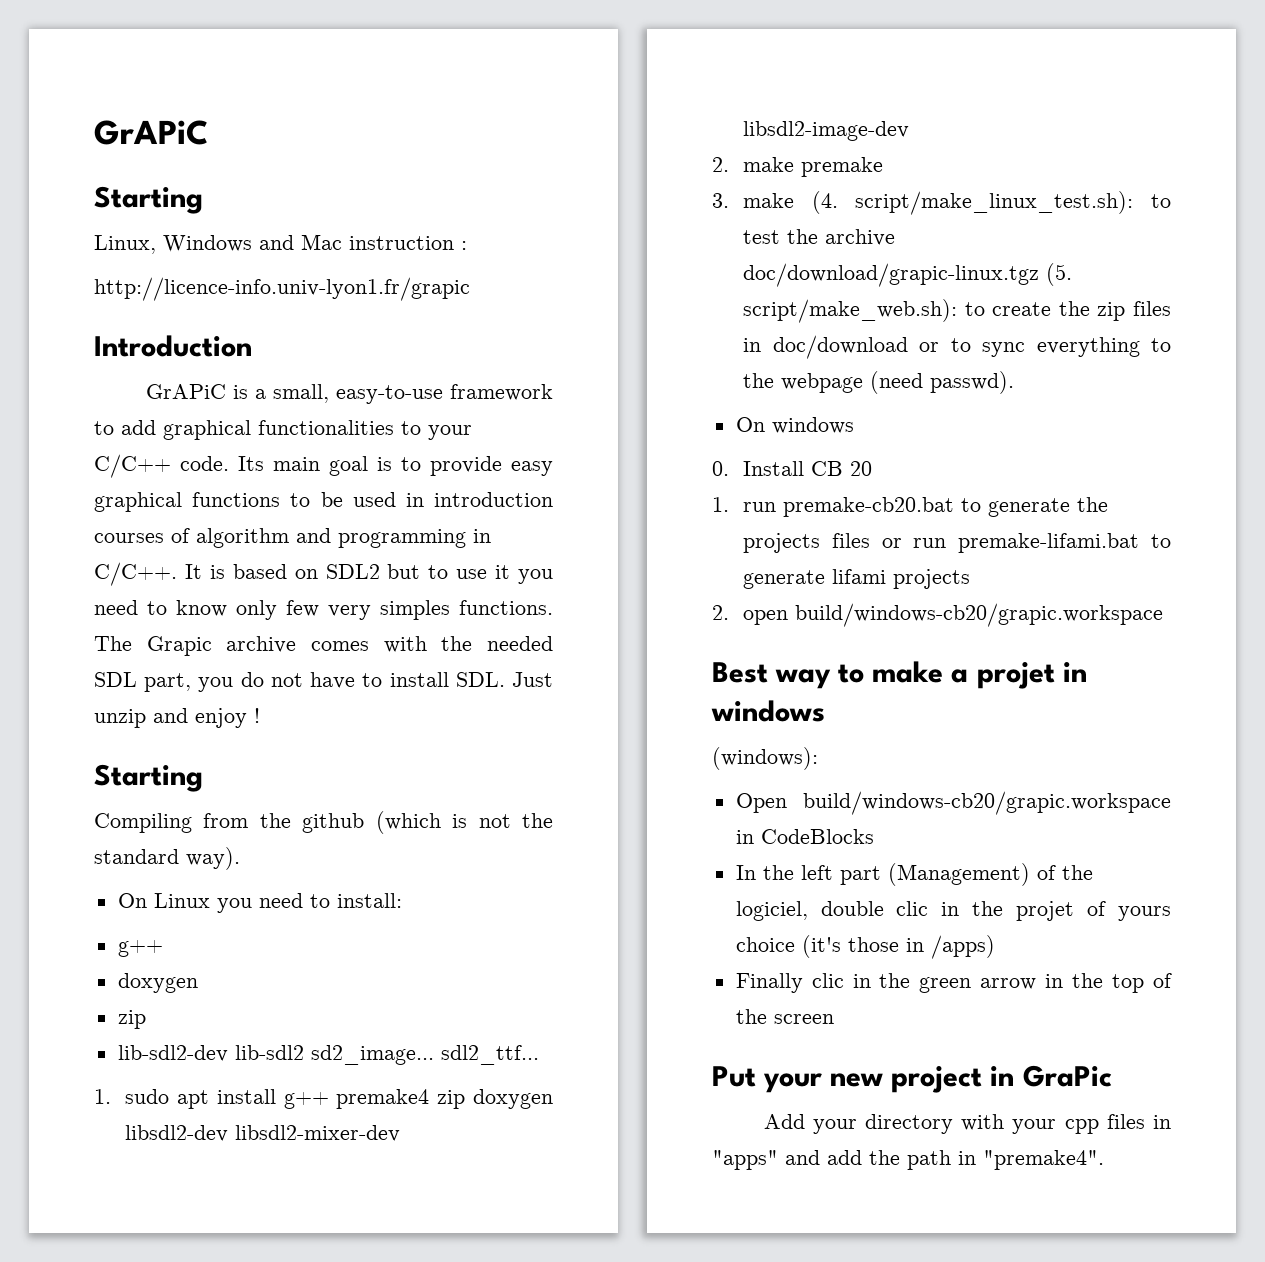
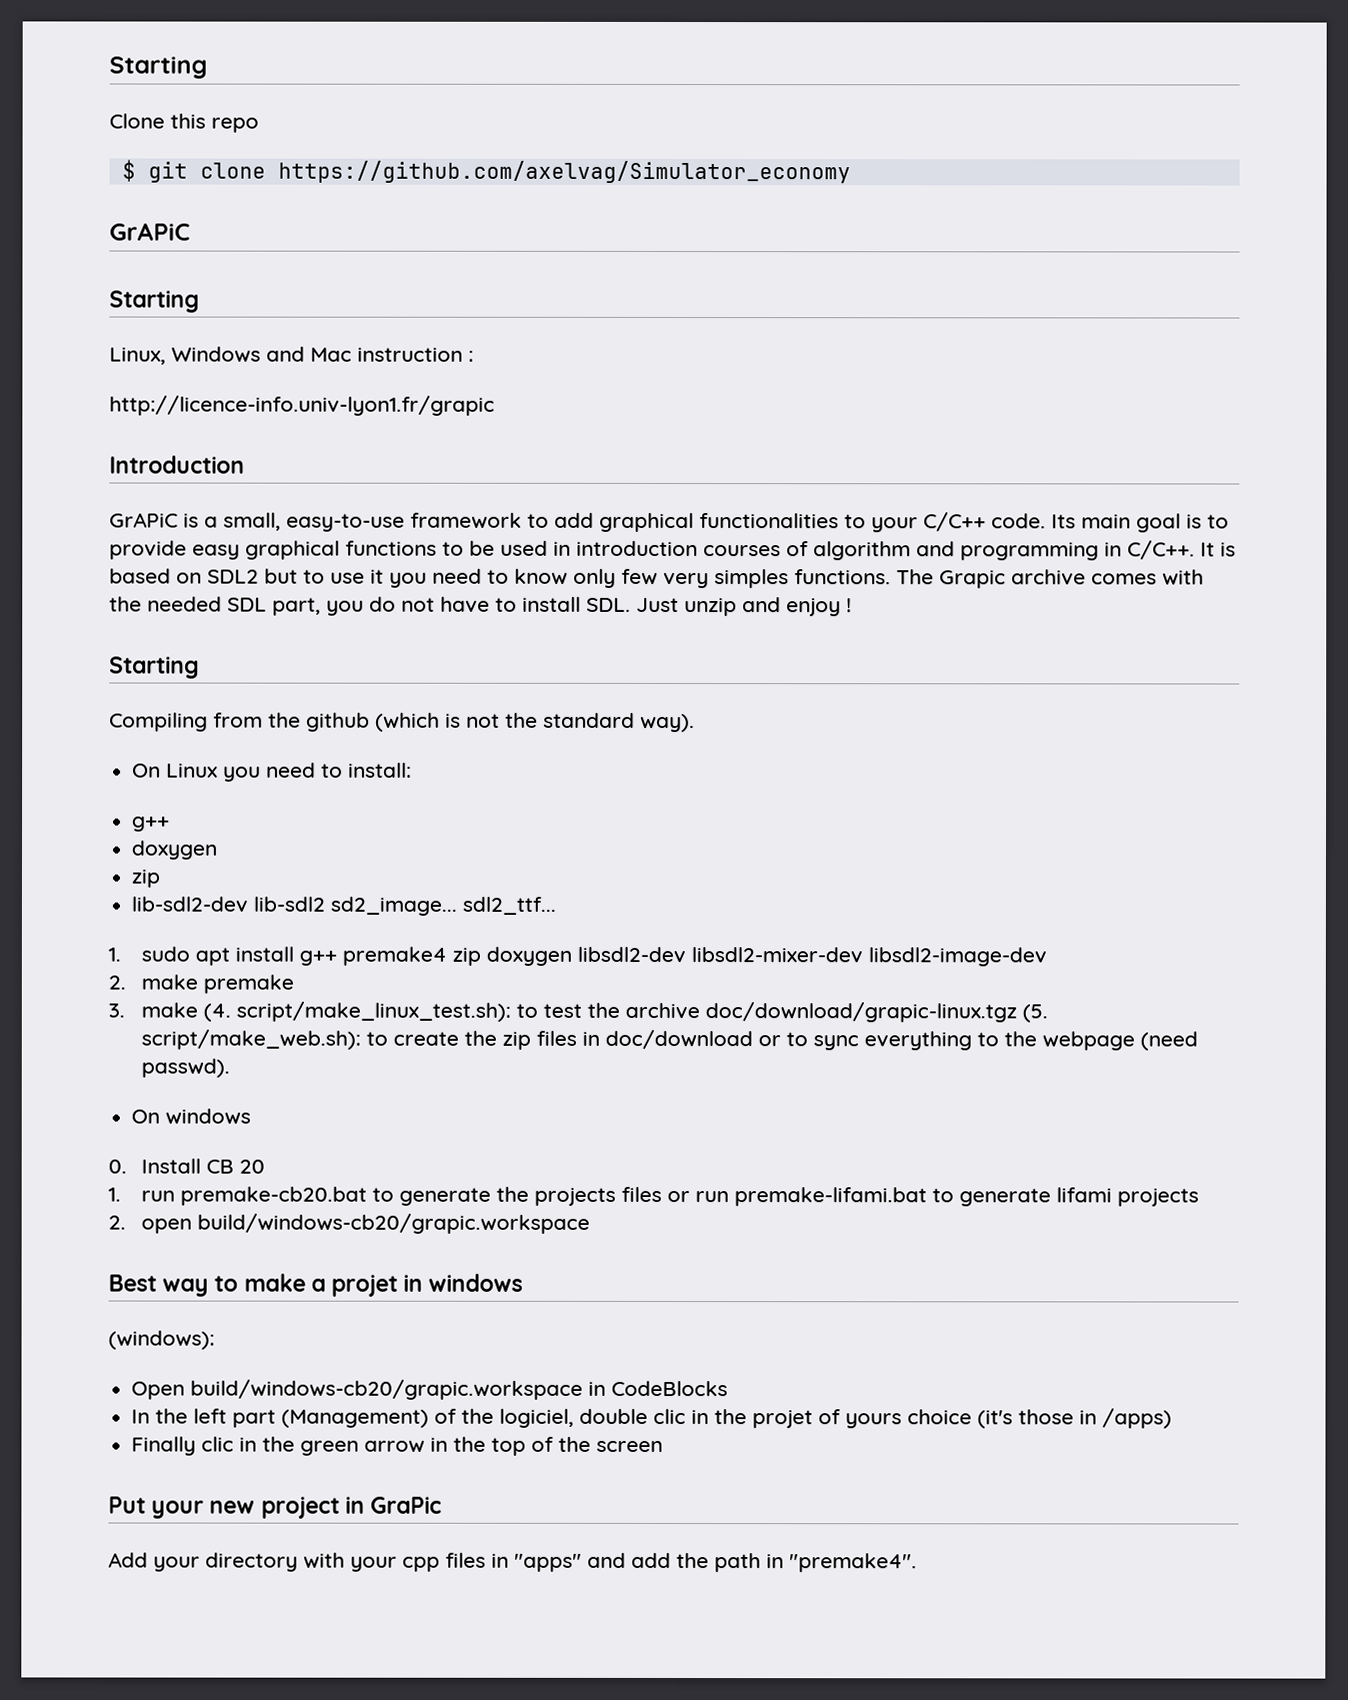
(94, 132) none -> [109,56,208,79] [109,113,259,133] [121,159,851,184] Starting // Clone this repo // $ git clone https://github.com/axelvag/Simulator_economy //

